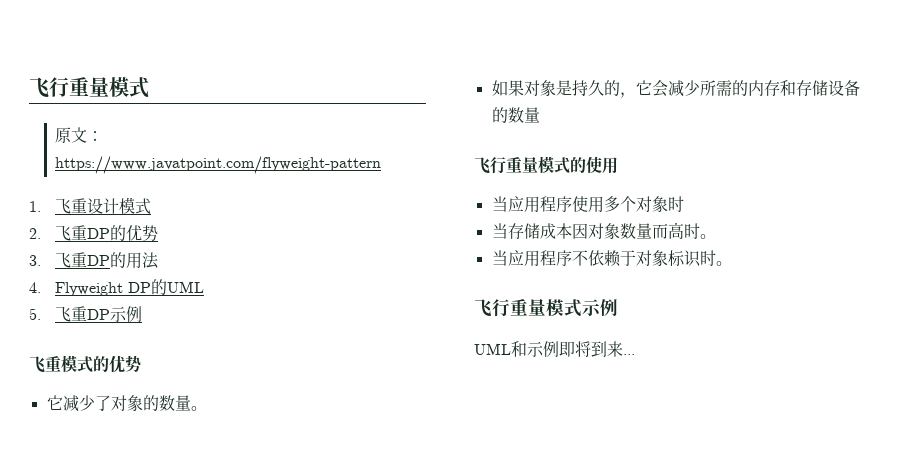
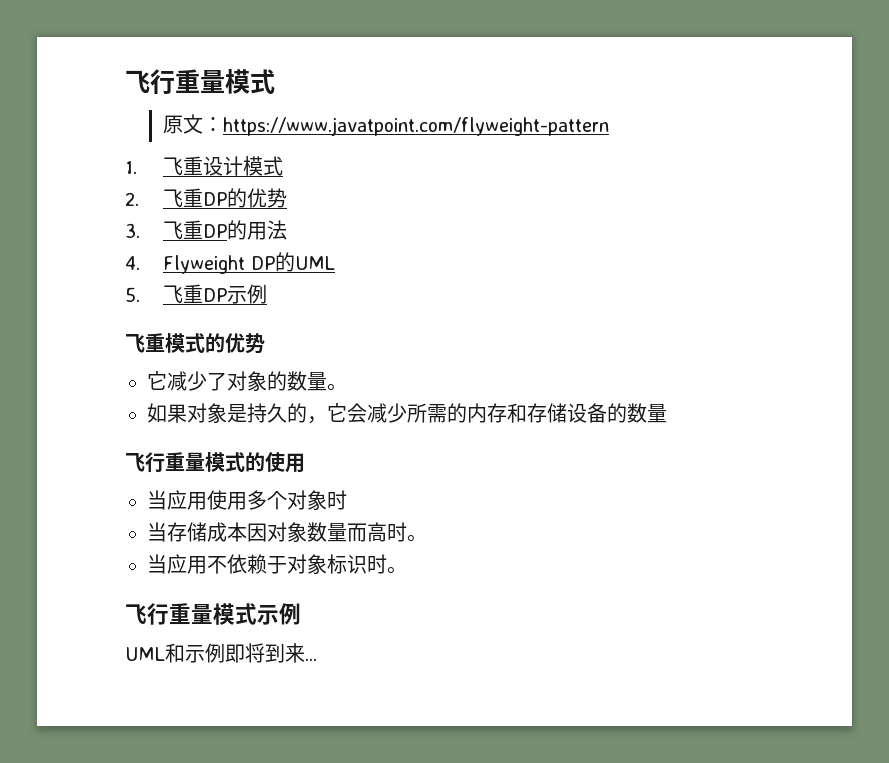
[539,196,572,212] 程序 -> (207, 501) none
[539,250,572,266] 程序 -> (207, 565) none

